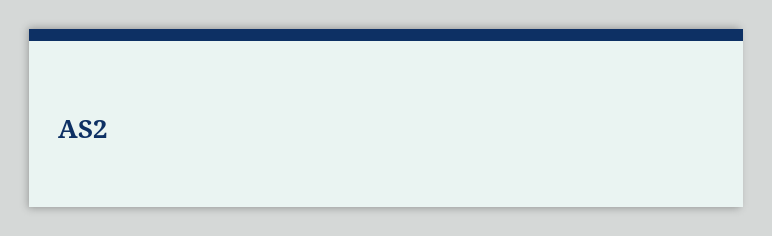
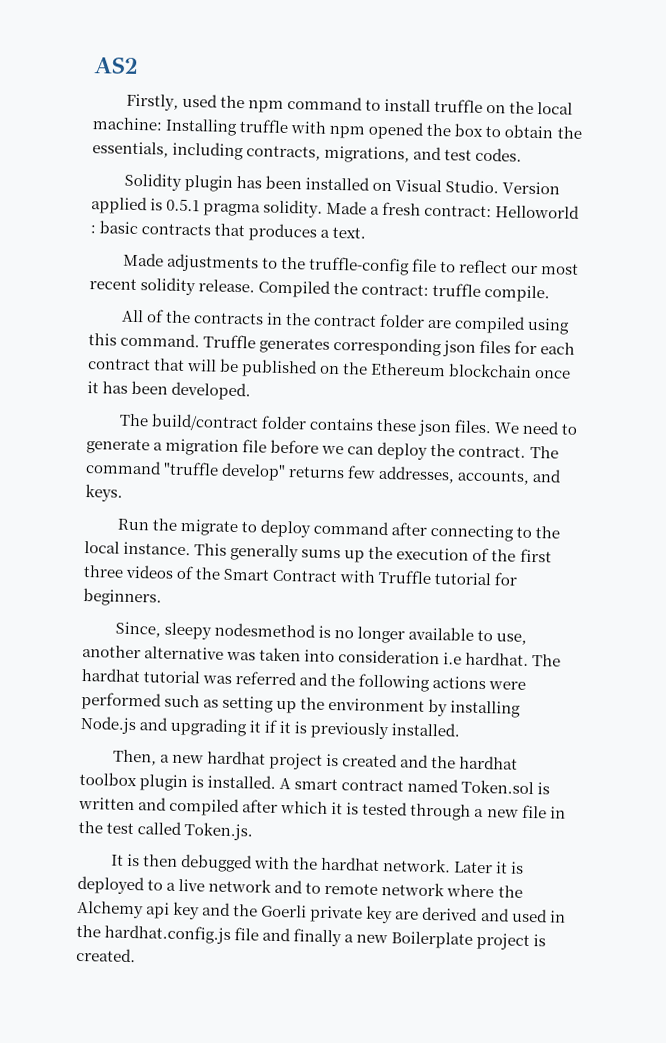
(108, 129) none -> [125,93,574,115] [92,117,582,140] [92,141,523,164] [123,172,561,195] [91,196,581,219] [90,220,367,242] [122,252,580,276] [89,277,551,303] [120,309,571,335] [88,332,576,357] [88,358,572,379] [87,380,252,401] [118,413,579,437] [86,438,559,460] [85,460,563,485] [85,484,123,502] [116,518,561,542] [84,541,552,563] [83,564,519,586] [83,588,162,607] [114,621,528,645] [82,644,562,667] [81,667,527,692] [81,691,522,718] [80,715,461,740] [112,749,519,770] [79,771,551,795] [78,796,566,821] [78,820,254,841] [110,853,525,874] [77,875,523,898] [77,900,566,924] [76,924,547,951] [76,947,136,963] // Firstly, used the npm command to install truffle on the local machine: Installing truffle with npm opened the box to obtain the essentials, including contracts, migrations, and test codes. // Solidity plugin has been installed on Visual Studio. Version applied is 0.5.1 pragma solidity. Made a fresh contract: Helloworld : basic contracts that produces a text. // Made adjustments to the truffle-config file to reflect our most recent solidity release. Compiled the contract: truffle compile. // All of the contracts in the contract folder are compiled using this command. Truffle generates corresponding json files for each contract that will be published on the Ethereum blockchain once it has been developed. // The build/contract folder contains these json files. We need to generate a migration file before we can deploy the contract. The command "truffle develop" returns few addresses, accounts, and keys. // Run the migrate to deploy command after connecting to the local instance. This generally sums up the execution of the first three videos of the Smart Contract with Truffle tutorial for beginners. // Since, sleepy nodesmethod is no longer available to use, another alternative was taken into consideration i.e hardhat. The hardhat tutorial was referred and the following actions were performed such as setting up the environment by installing Node.js and upgrading it if it is previously installed. // Then, a new hardhat project is created and the hardhat toolbox plugin is installed. A smart contract named Token.sol is written and compiled after which it is tested through a new file in the test called Token.js. // It is then debugged with the hardhat network. Later it is deployed to a live network and to remote network where the Alchemy api key and the Goerli private key are derived and used in the hardhat.config.js file and finally a new Boilerplate project is created.

